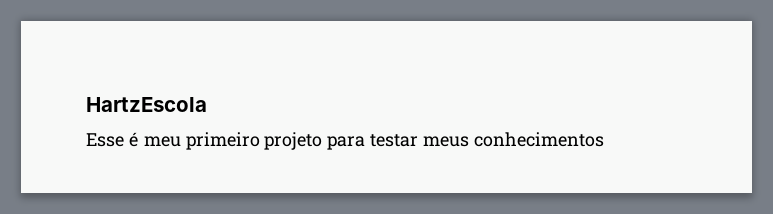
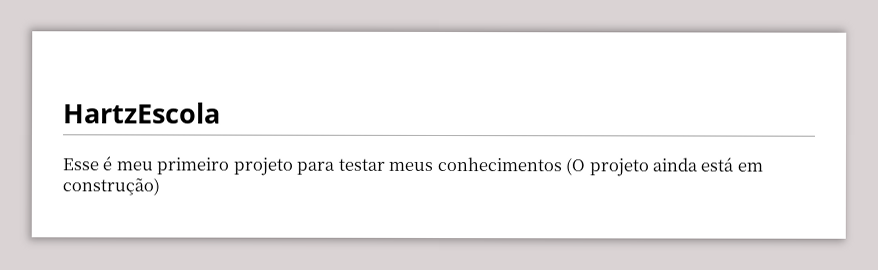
(604, 139) none -> [565,157,763,177] [62,177,160,196] (O projeto ainda está em construção)

